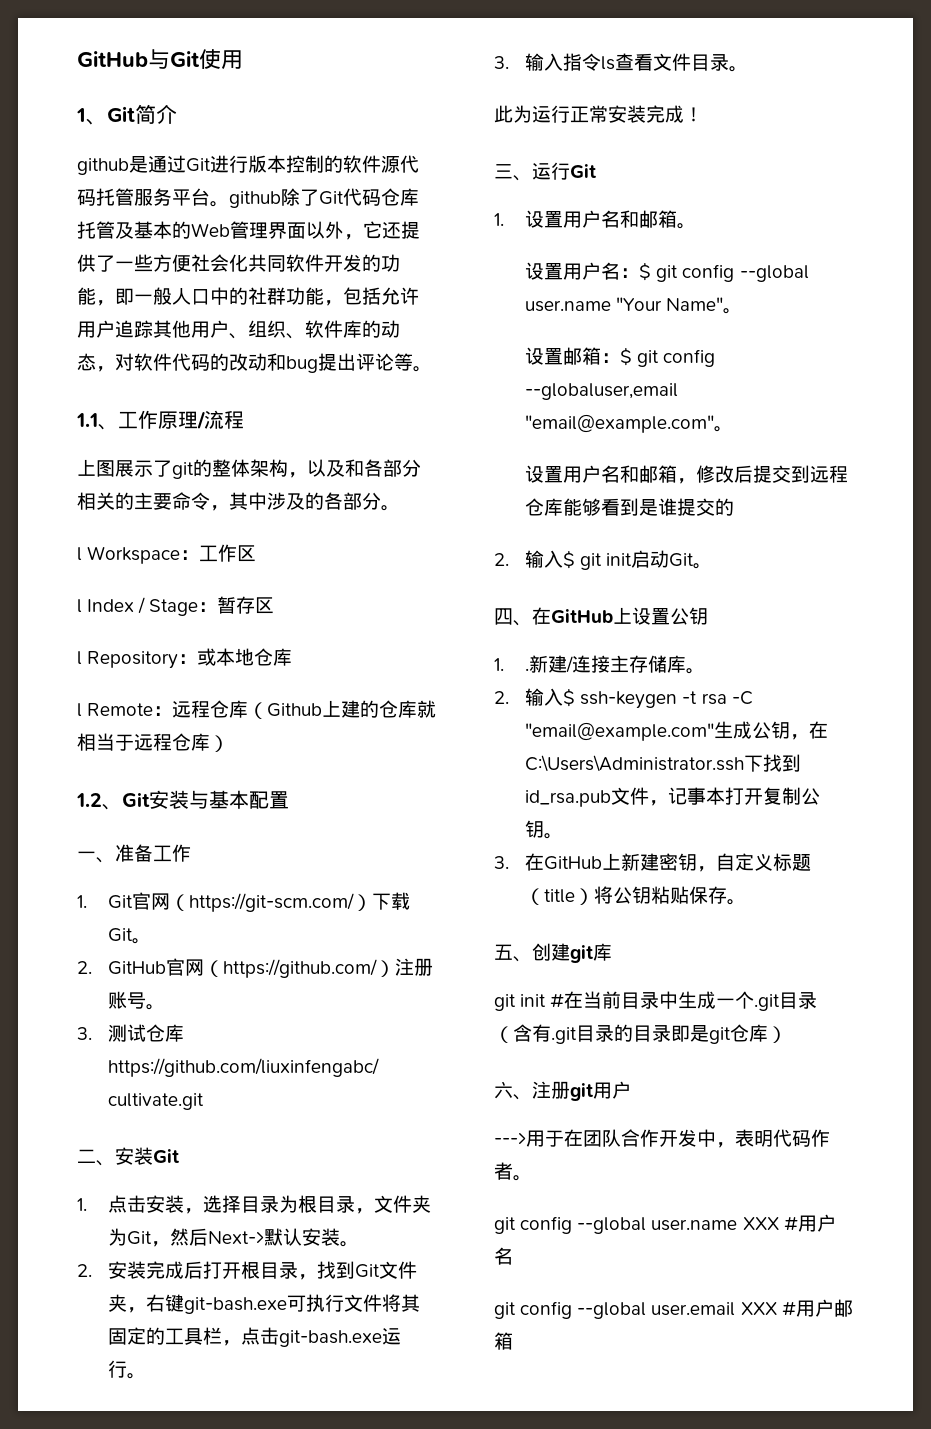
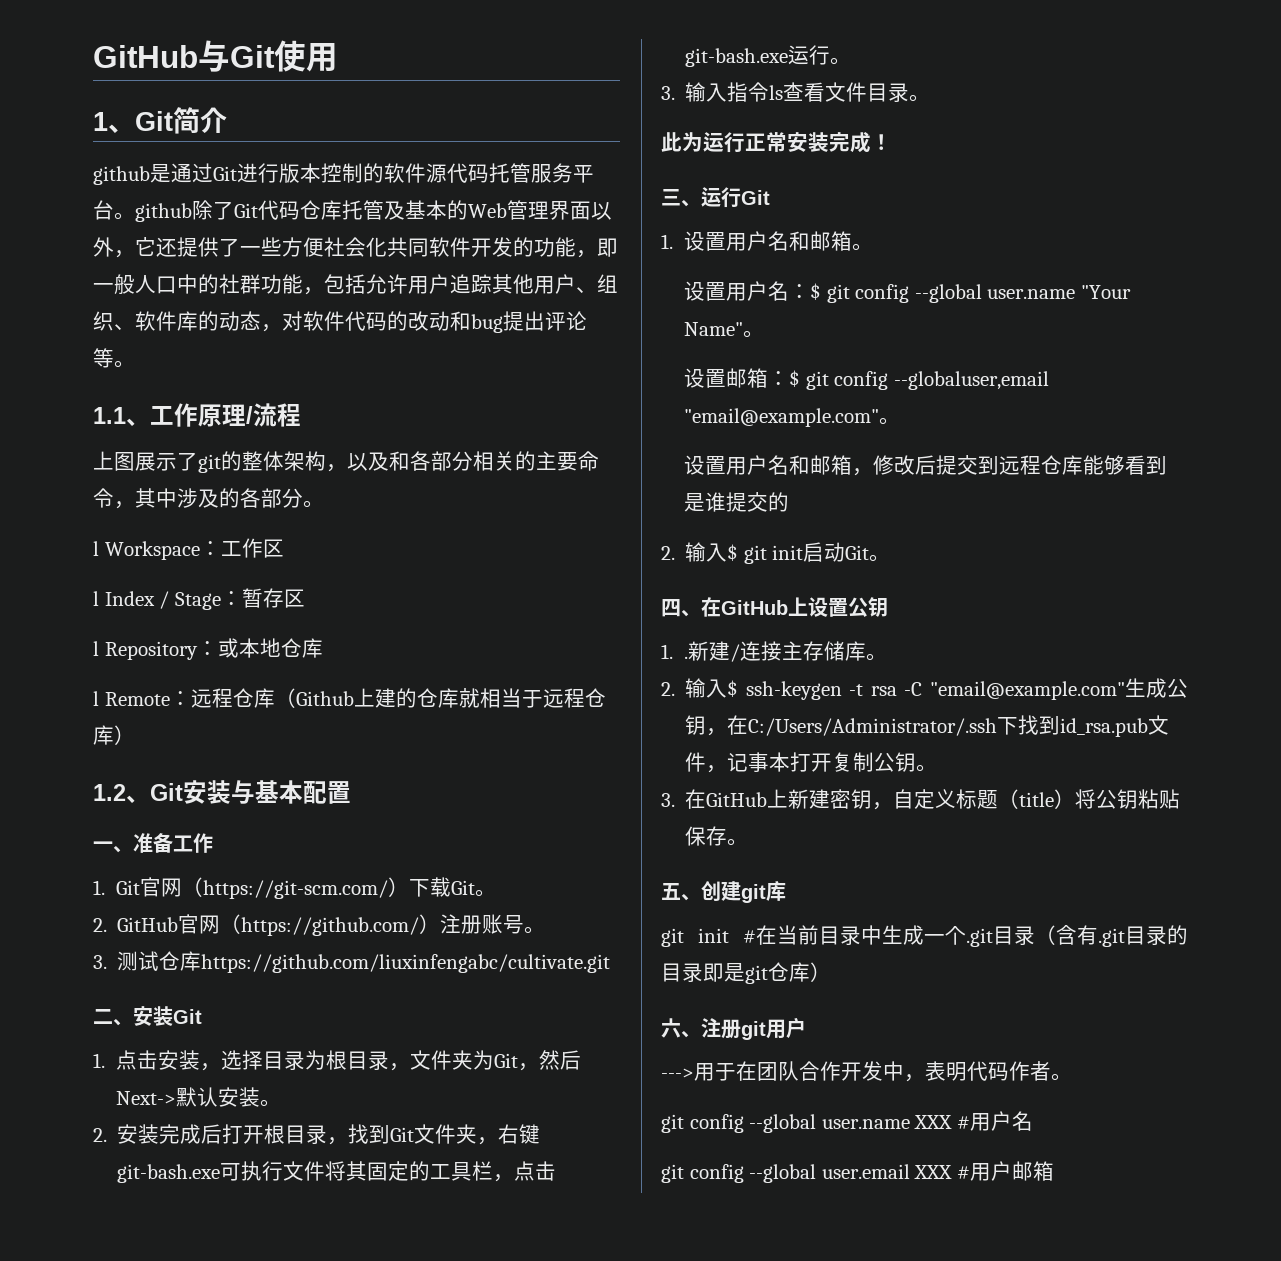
[525,755,745,772] C:\Users\Administrator.ssh -> [748,718,998,736] C:/Users/Administrator/.ssh

